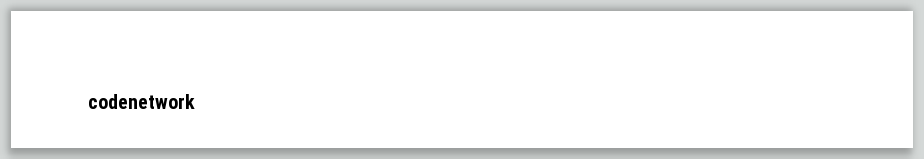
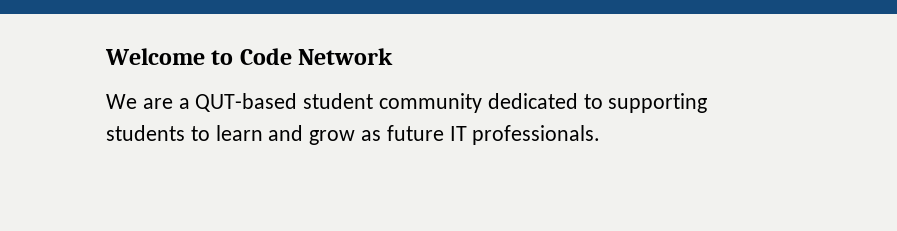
[88,94,195,109] codenetwork -> [105,48,394,65] [106,93,708,113] [106,125,601,145] Welcome to Code Network // We are a QUT-based student community dedicated to supporting students to learn and grow as future IT professionals.

